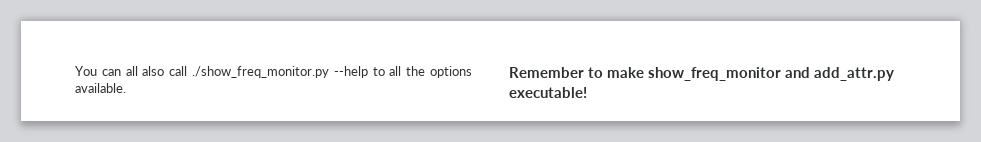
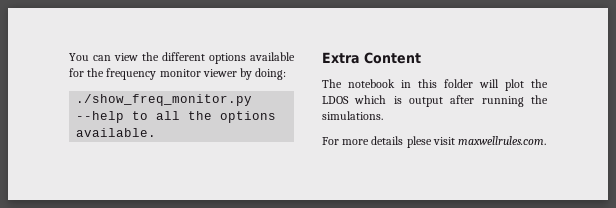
[125,66,188,76] all also call -> [114,52,295,64] [69,68,287,80] view the different options available for the frequency monitor viewer by doing: //
[509,67,894,81] [509,87,587,98] Remember to make show_freq_monitor and add_attr.py executable! -> [322,52,421,64] [322,79,548,91] [322,95,548,107] [322,111,383,120] [322,136,547,148] Extra Content // The notebook in this folder will plot the LDOS which is output after running the simulations. // For more details plese visit maxwellrules.com.

